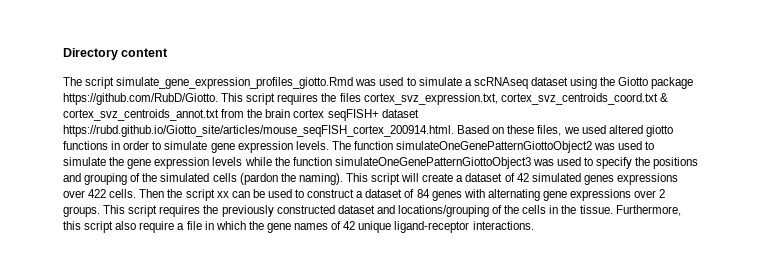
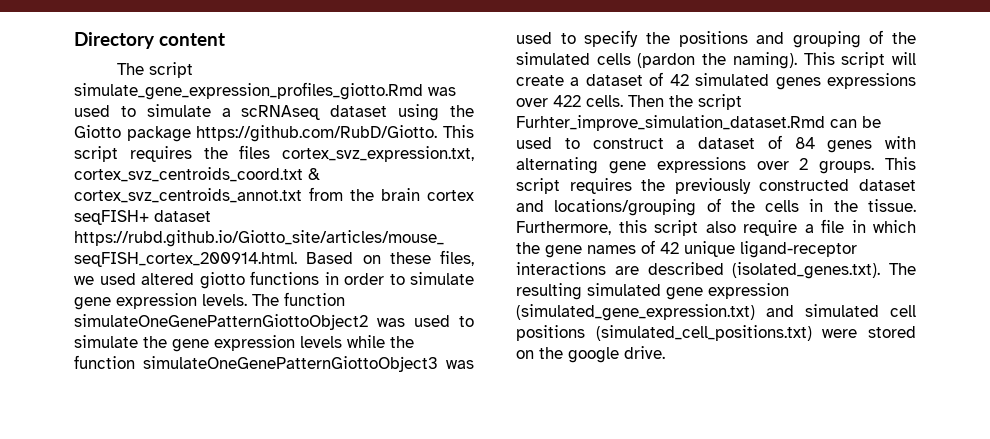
[216,191,229,198] xx -> [516,115,825,131] Furhter_improve_simulation_dataset.Rmd
[472,221,534,230] interactions. -> [516,262,916,279] [516,283,789,300] [516,304,916,321] [516,325,916,341] [516,346,665,363] interactions are described (isolated_genes.txt). The resulting simulated gene expression (simulated_gene_expression.txt) and simulated cell positions (simulated_cell_positions.txt) were stored on the google drive.

